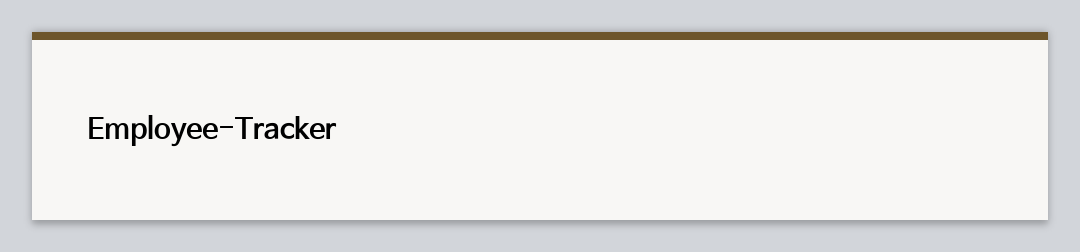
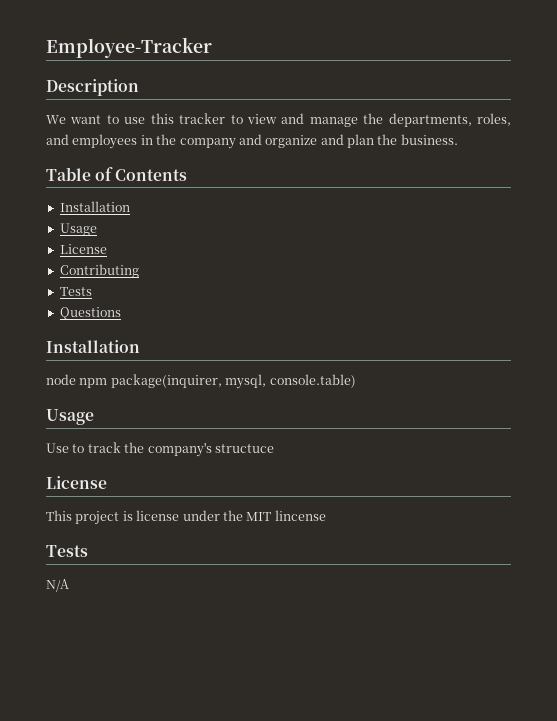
(337, 130) none -> [46,79,139,96] [46,113,512,127] [46,134,458,149] [46,167,188,181] [59,201,130,212] [59,223,97,236] [59,244,107,254] [59,264,139,278] [59,287,92,296] [59,307,121,320] [46,340,140,353] [46,374,356,389] [46,409,94,425] [46,442,274,457] [46,476,107,489] [46,510,326,525] [46,545,88,557] [46,579,69,592] // Description // We want to use this tracker to view and manage the departments, roles, and employees in the company and organize and plan the business. // Table of Contents // Installation // Usage // License // Contributing // Tests // Questions // Installation // node npm package(inquirer, mysql, console.table) // Usage // Use to track the company's structuce // License // This project is license under the MIT lincense // Tests // N/A

